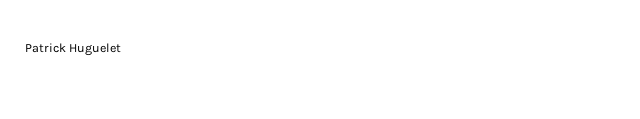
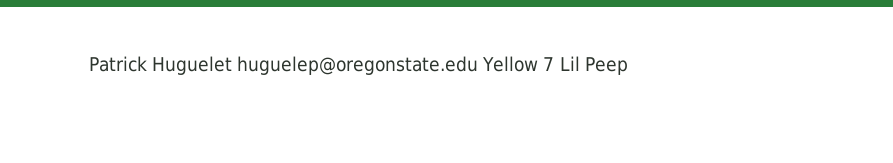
(122, 49) none -> [237,56,628,75] huguelep@oregonstate.edu Yellow 7 Lil Peep

